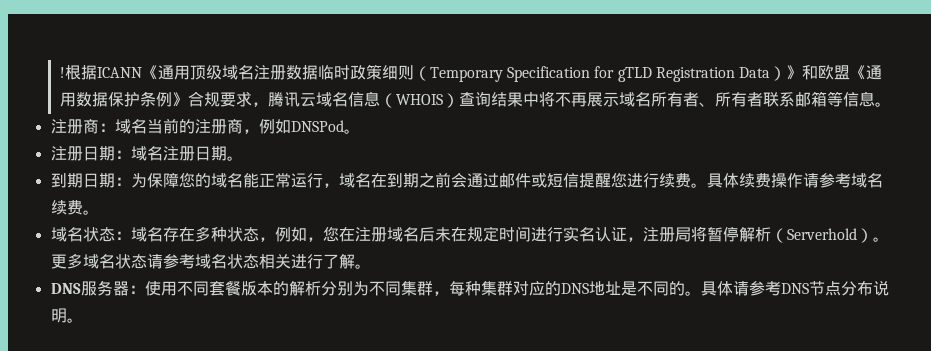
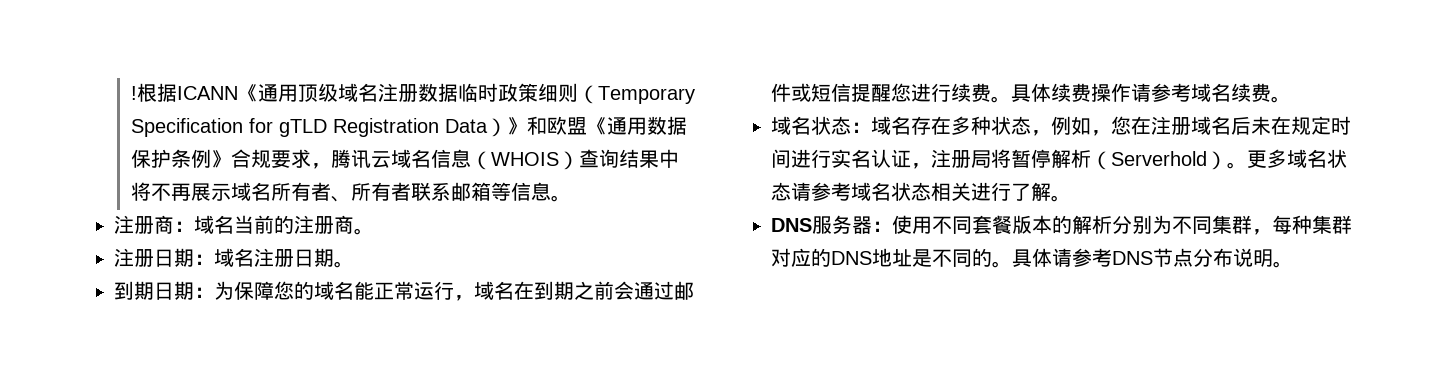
[242,119,344,134] ，例如DNSPod -> (354, 224) none

